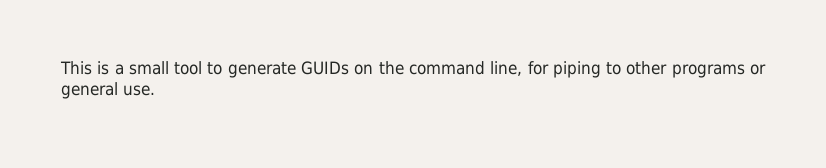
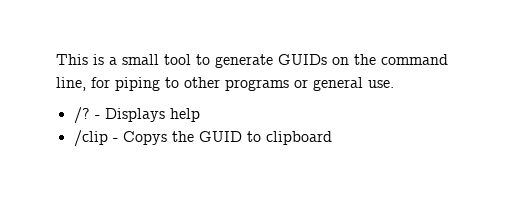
(155, 90) none -> [73,107,200,124] [73,130,332,147] // /? - Displays help // /clip - Copys the GUID to clipboard

